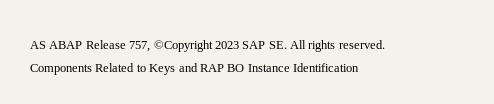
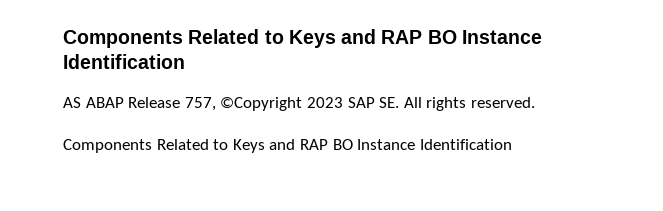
(30, 45) none -> [63,29,542,48] [63,54,185,69] Components Related to Keys and RAP BO Instance Identification //

